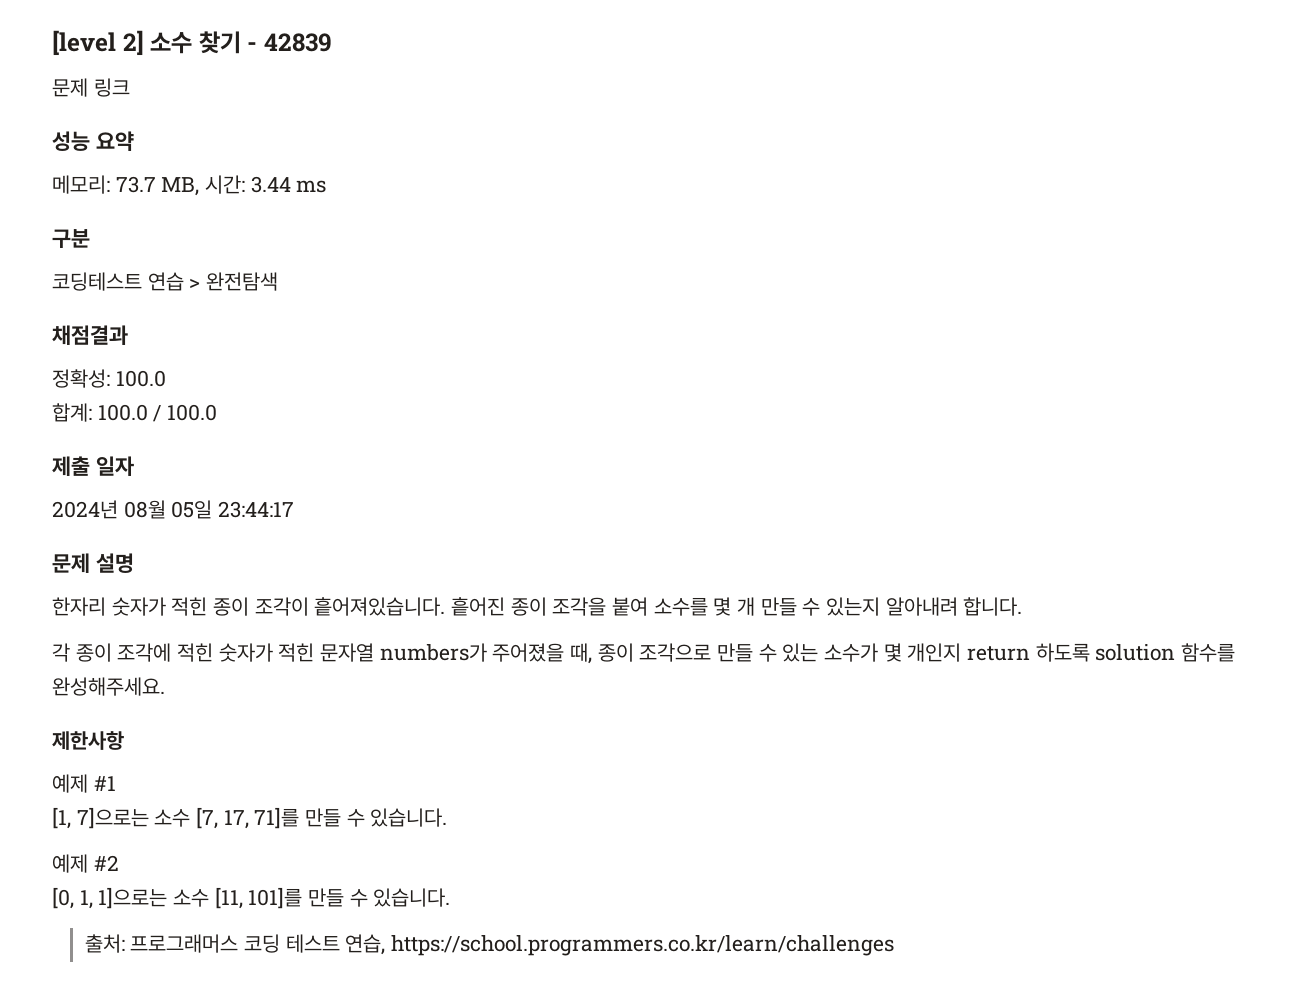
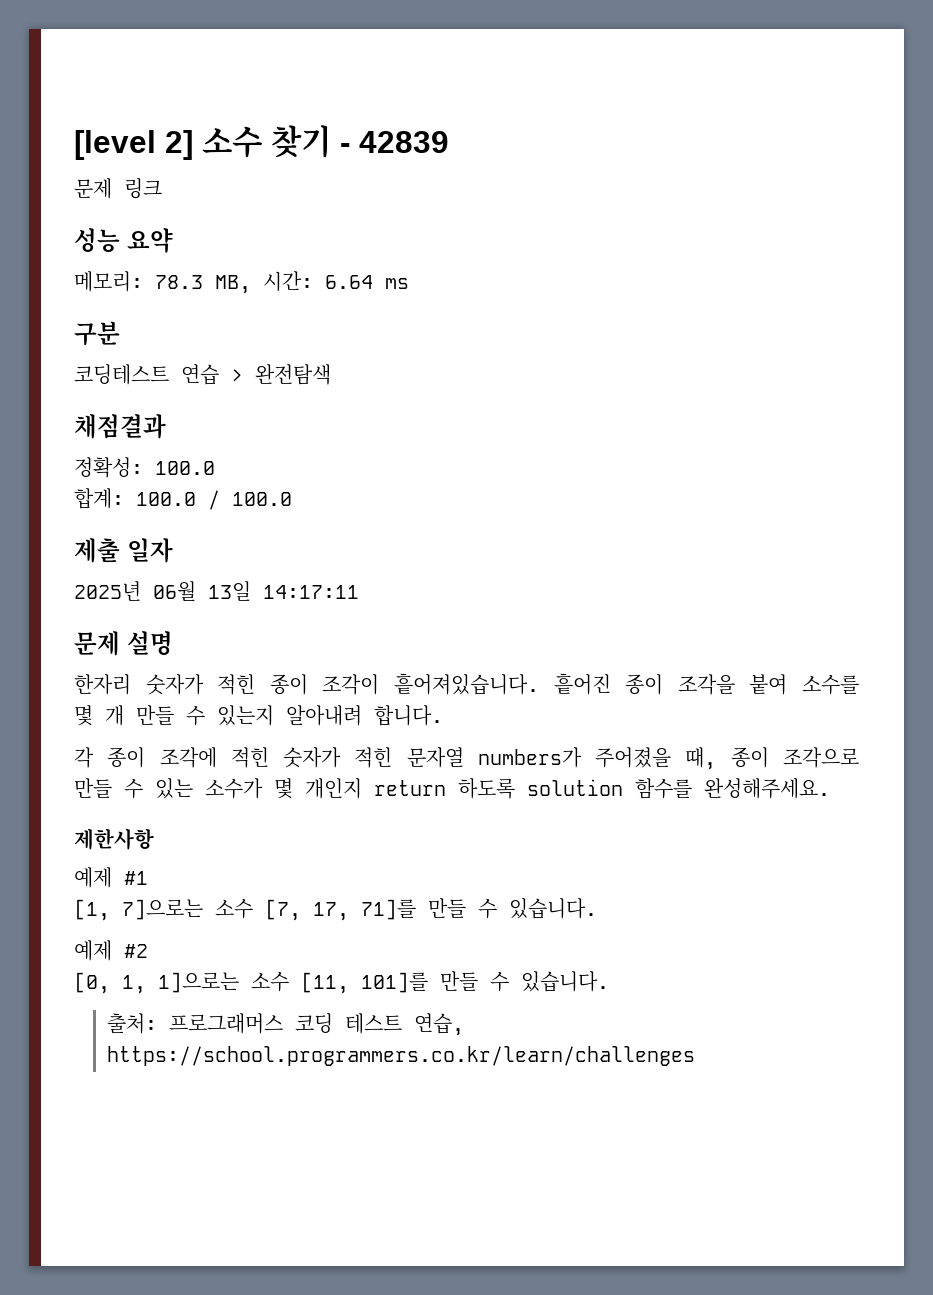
[115,176,156,193] 73.7 -> [155,275,203,289] 78.3
[250,176,291,193] 3.44 -> [325,275,373,289] 6.64
[52,500,295,519] 2024년 08월 05일 23:44:17 -> [74,580,359,601] 2025년 06월 13일 14:17:11

